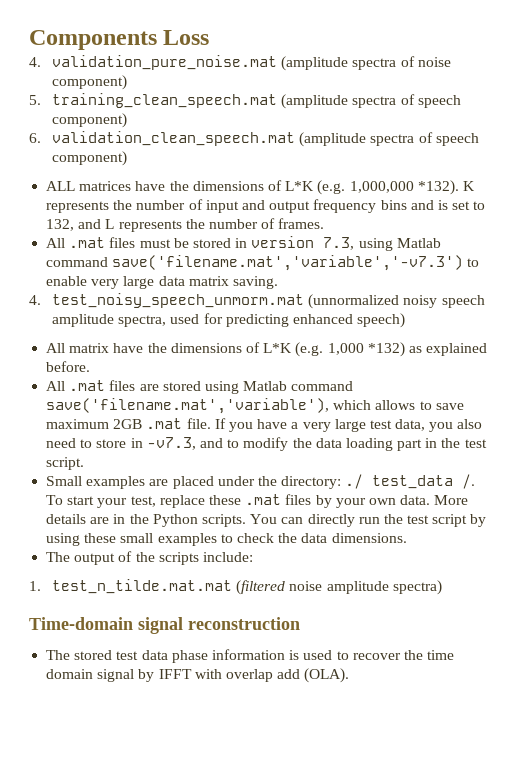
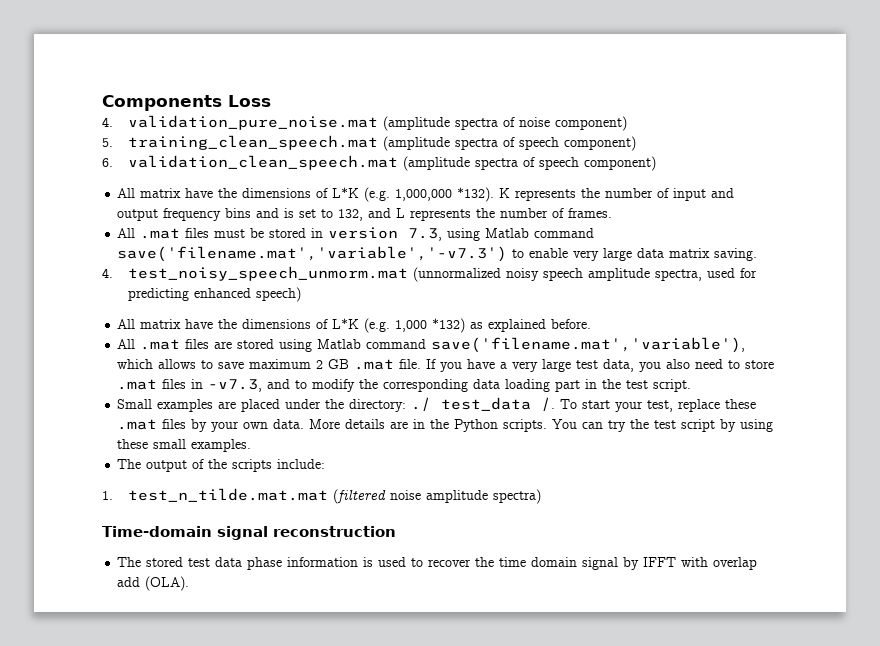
[46,181,132,191] ALL matrices -> [117,188,182,198] All matrix
[113,419,143,429] 2GB -> [316,359,350,369] 2 GB
(127, 443) none -> [117,379,187,390] .mat files
(312, 443) none -> [383,379,469,392] corresponding
[307,514,380,527] directly run -> [608,420,627,432] try
[157,533,407,546] examples to check the data dimensions. -> [191,439,252,452] examples.

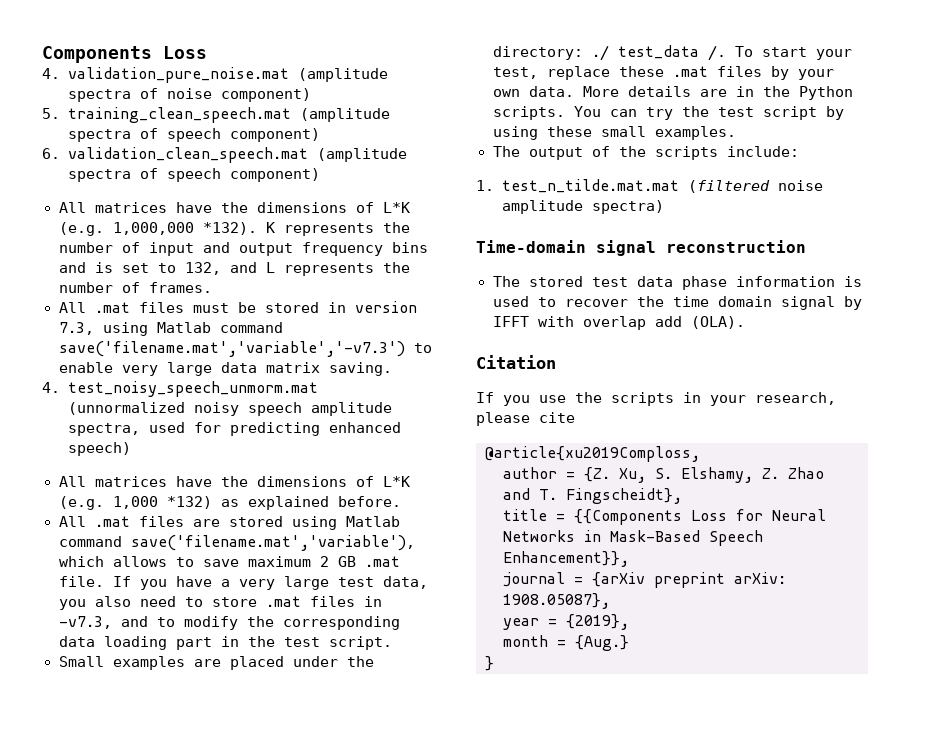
[140,188,182,198] matrix -> [94,202,167,213] matrices
[140,319,182,329] matrix -> [94,476,167,487] matrices
(190, 583) none -> [476,355,556,369] [476,392,836,406] [476,412,575,426] [485,446,700,462] [503,467,824,483] [503,488,682,504] [503,509,826,525] [503,530,763,546] [503,551,629,567] [503,572,786,588] [503,593,610,609] [503,614,629,630] [503,635,629,651] [485,656,494,671] // Citation // If you use the scripts in your research, please cite // @article{xu2019Comploss, // author = {Z. Xu, S. Elshamy, Z. Zhao and T. Fingscheidt}, // title = {{Components Loss for Neural Networks in Mask-Based Speech Enhancement}}, // journal = {arXiv preprint arXiv: 1908.05087}, // year = {2019}, // month = {Aug.} // }

